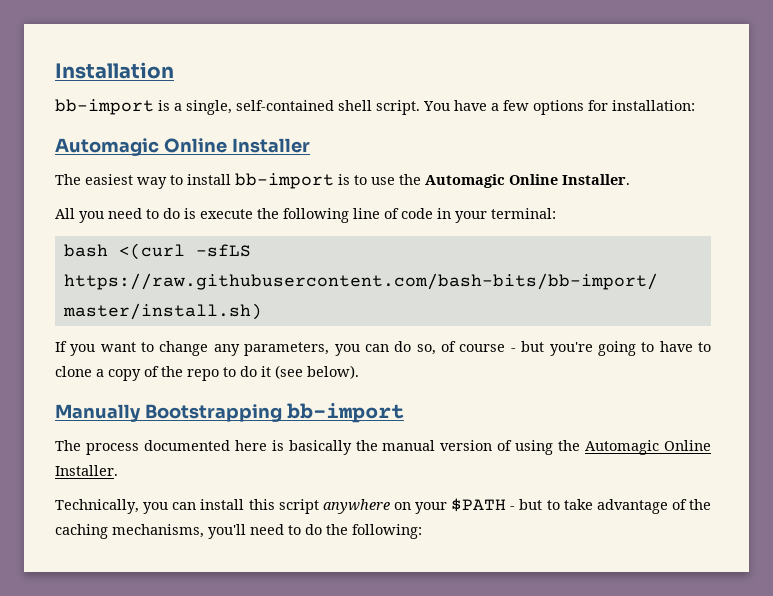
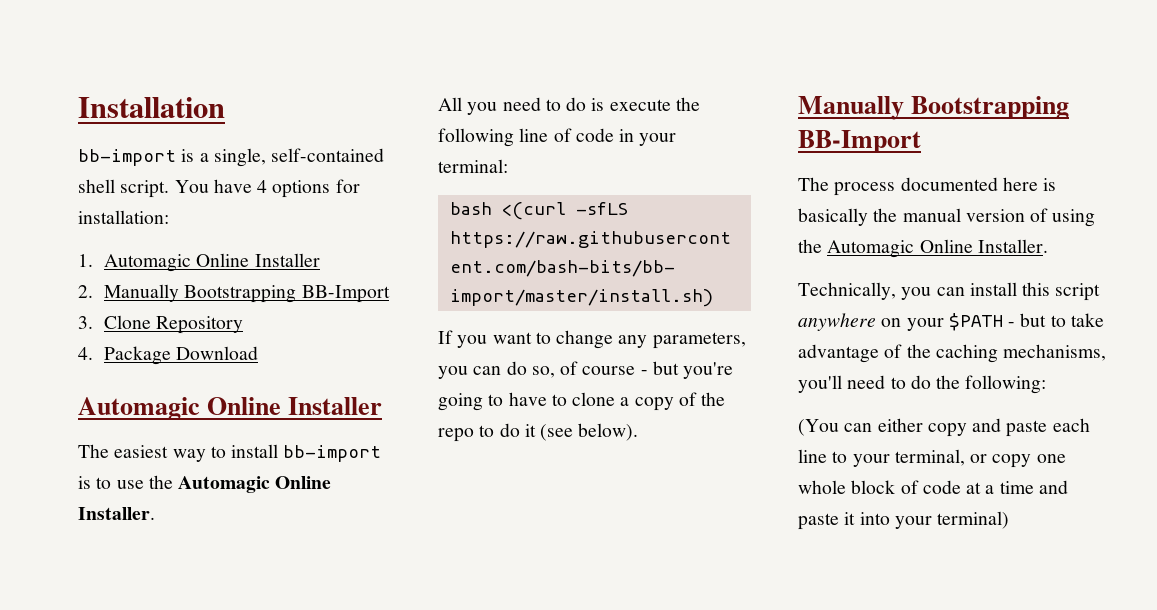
[491,100,529,111] a few -> [257,180,268,193] 4
(695, 105) none -> [78,253,320,272] [78,284,390,303] [78,315,244,334] [78,346,259,365] // 1. Automagic Online Installer // 2. Manually Bootstrapping BB-Import // 3. Clone Repository // 4. Package Download
[286,403,404,423] bb-import -> [798,130,921,153] BB-Import
(422, 531) none -> [798,418,1090,437] [798,449,1066,468] [798,480,1068,494] [798,511,1010,530] // (You can either copy and paste each line to your terminal, or copy one whole block of code at a time and paste it into your terminal)

